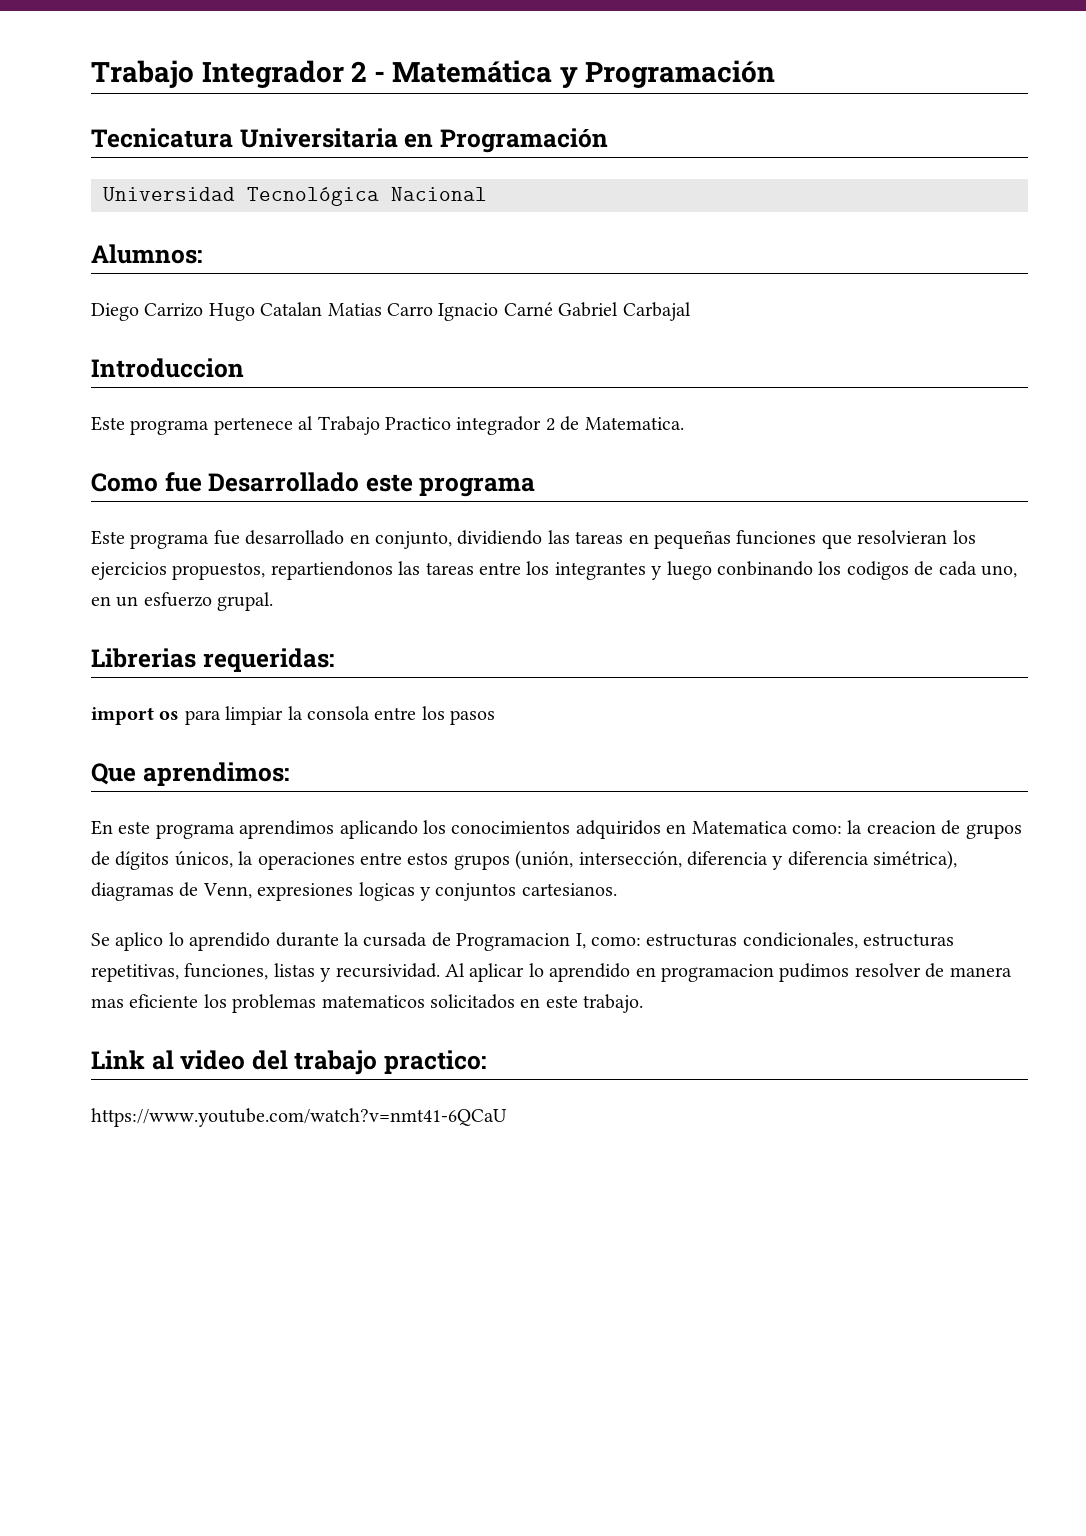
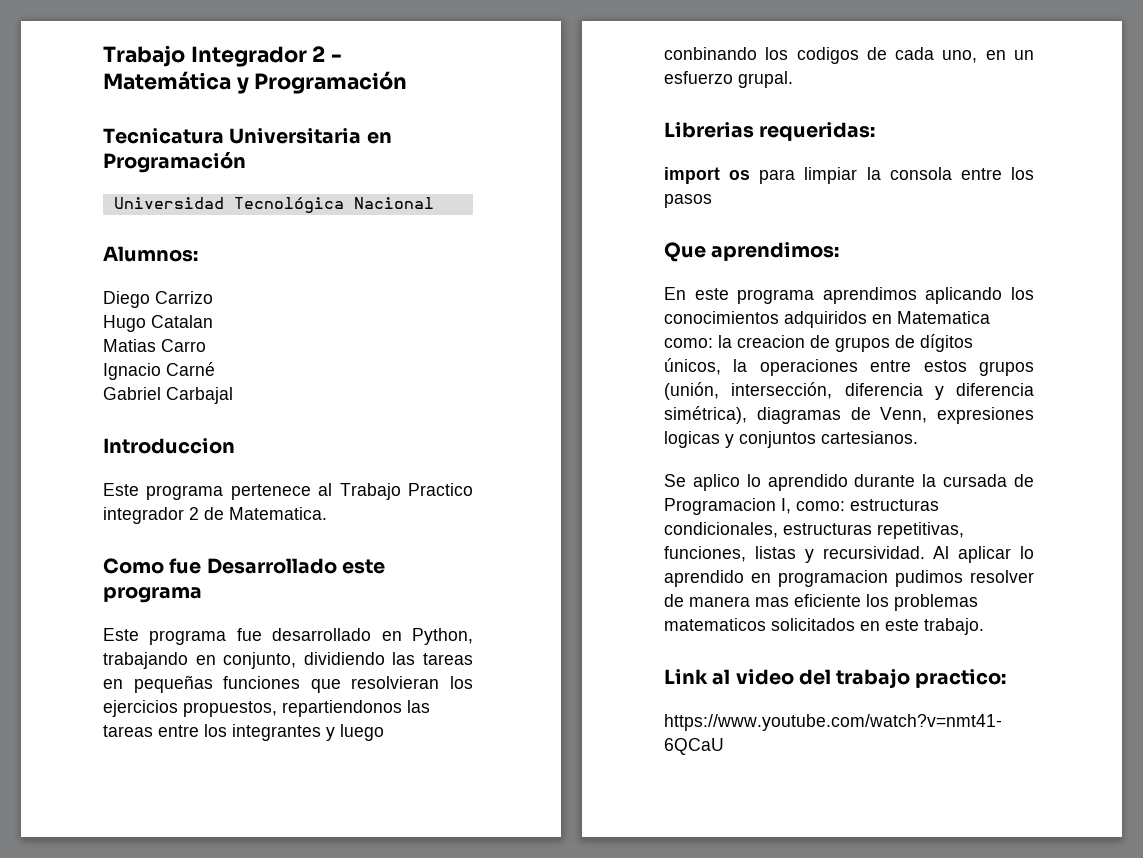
(204, 310) none -> (213, 297) //
(323, 309) none -> (213, 321) //
(433, 309) none -> (206, 345) //
(553, 309) none -> (215, 369) //
(370, 539) none -> [412,628,473,645] [103,652,216,669] Python, trabajando en

